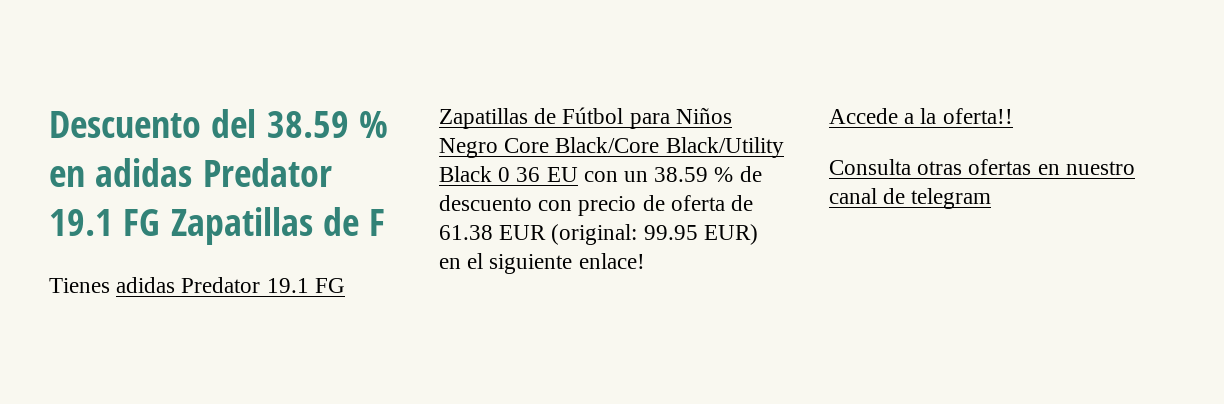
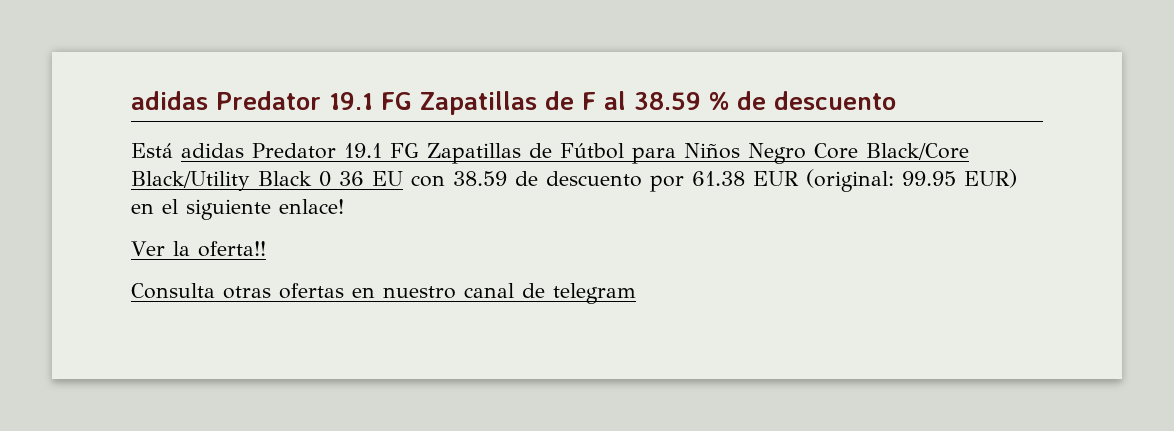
[49,109,388,138] [49,166,85,187] Descuento del 38.59 % en -> (131, 100) none
[49,278,110,293] // Tienes -> [604,91,896,110] [131,143,173,158] al 38.59 % de descuento // Está
[624,166,762,182] [439,195,754,216] un 38.59 % de descuento con precio de oferta de -> [453,171,684,192] 38.59 de descuento por
[829,108,915,124] Accede a -> [131,241,165,256] Ver

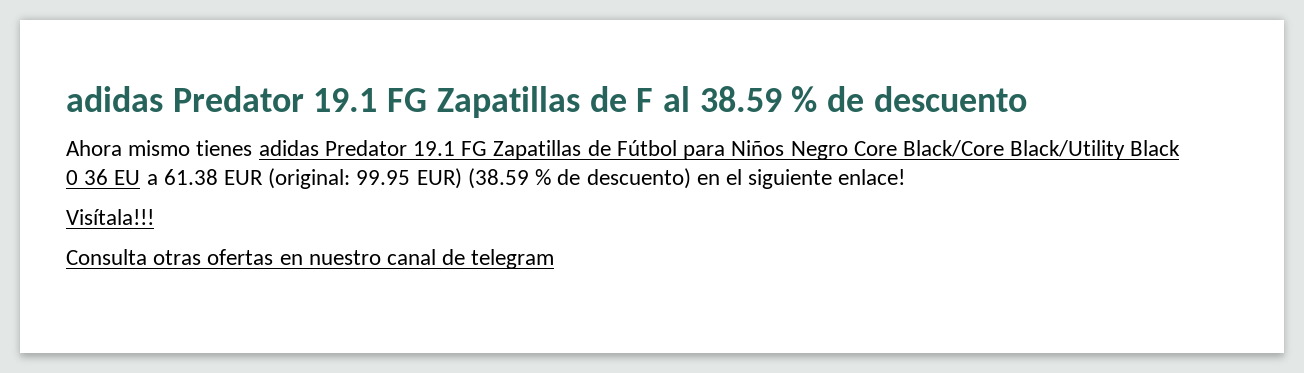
[131,143,173,158] Está -> [66,140,253,156] Ahora mismo tienes
[411,171,684,192] con 38.59 de descuento por -> [146,174,158,185] a
(1017, 178) none -> [467,168,691,189] (38.59 % de descuento)
[131,241,266,257] Ver la oferta!! -> [66,209,154,225] Visítala!!!

